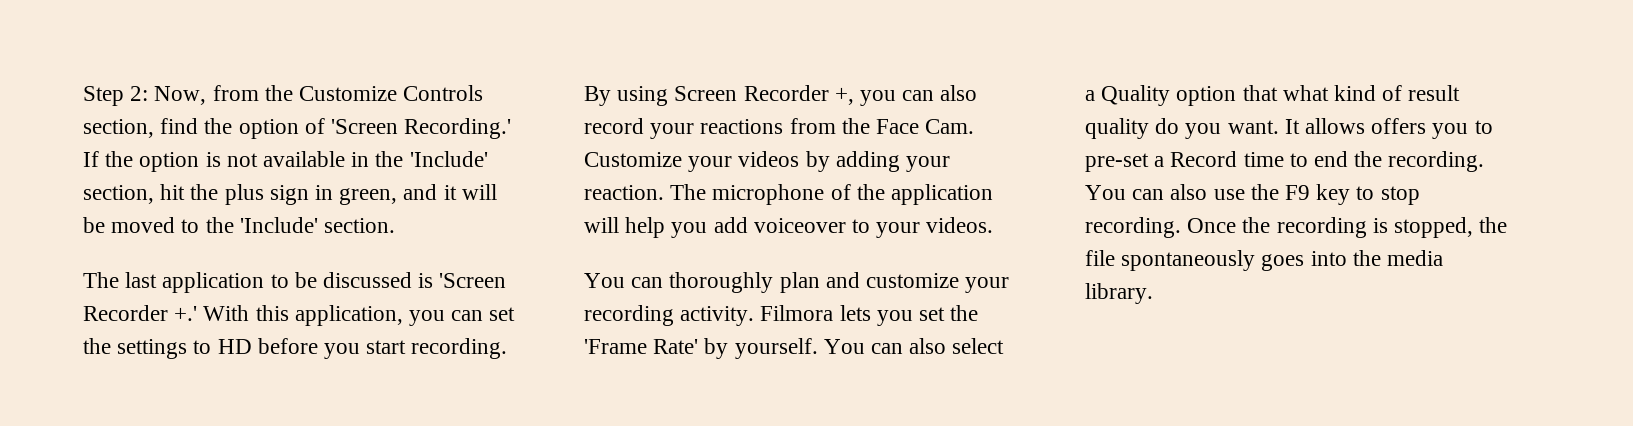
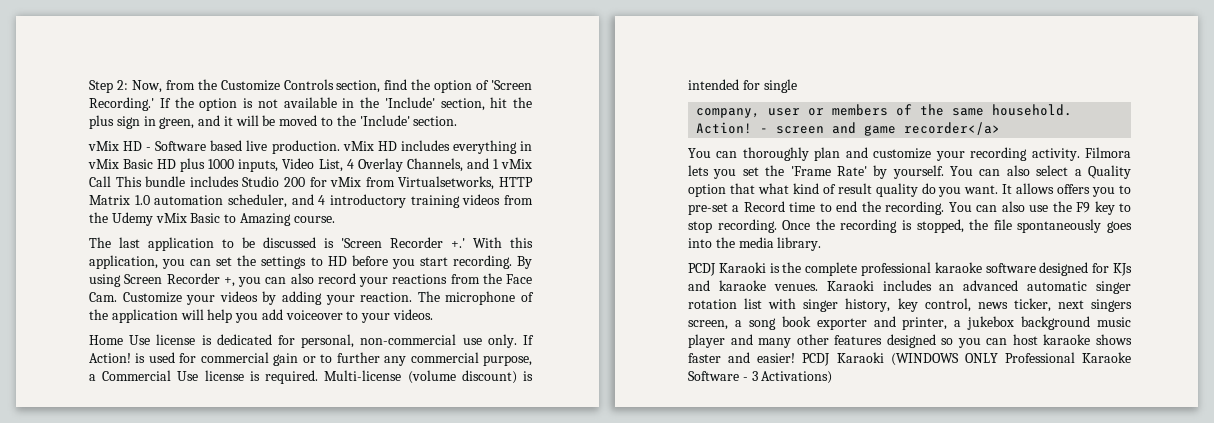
(396, 225) none -> [88,140,532,154] [88,158,532,172] [89,176,533,190] [89,194,533,208] [89,212,335,226] // vMix HD - Software based live production. vMix HD includes everything in vMix Basic HD plus 1000 inputs, Video List, 4 Overlay Channels, and 1 vMix Call This bundle includes Studio 200 for vMix from Virtualsetworks, HTTP Matrix 1.0 automation scheduler, and 4 introductory training videos from the Udemy vMix Basic to Amazing course.
(994, 225) none -> [89,334,534,348] [89,352,532,366] [89,370,533,384] [688,79,797,93] [696,104,1073,118] [696,122,1001,136] // Home Use license is dedicated for personal, non-commercial use only. If Action! is used for commercial gain or to further any commercial purpose, a Commercial Use license is required. Multi-license (volume discount) is intended for single // company, user or members of the same household. Action! - screen and game recorder</a>
(1153, 293) none -> [688,262,1132,276] [688,280,1131,294] [688,298,1132,312] [688,316,1131,330] [688,334,1132,348] [688,352,1131,366] [688,371,833,384] // PCDJ Karaoki is the complete professional karaoke software designed for KJs and karaoke venues. Karaoki includes an advanced automatic singer rotation list with singer history, key control, news ticker, next singers screen, a song book exporter and printer, a jukebox background music player and many other features designed so you can host karaoke shows faster and easier! PCDJ Karaoki (WINDOWS ONLY Professional Karaoke Software - 3 Activations)

